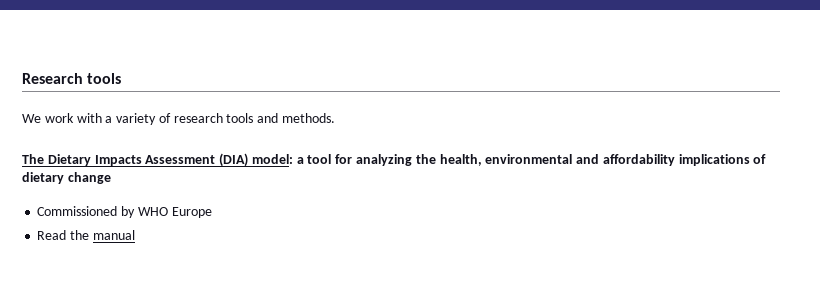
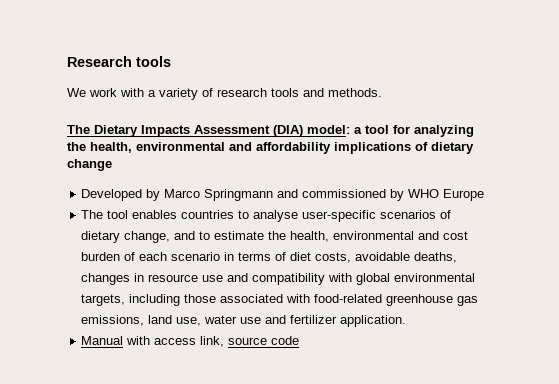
[37,206,212,218] [37,230,135,240] Commissioned by WHO Europe // Read the manual -> [81,189,485,201] [81,210,452,222] [81,231,469,243] [81,252,458,263] [81,273,476,285] [81,294,479,306] [81,315,407,327] [81,336,300,347] Developed by Marco Springmann and commissioned by WHO Europe // The tool enables countries to analyse user-specific scenarios of dietary change, and to estimate the health, environmental and cost burden of each scenario in terms of diet costs, avoidable deaths, changes in resource use and compatibility with global environmental targets, including those associated with food-related greenhouse gas emissions, land use, water use and fertilizer application. // Manual with access link, source code

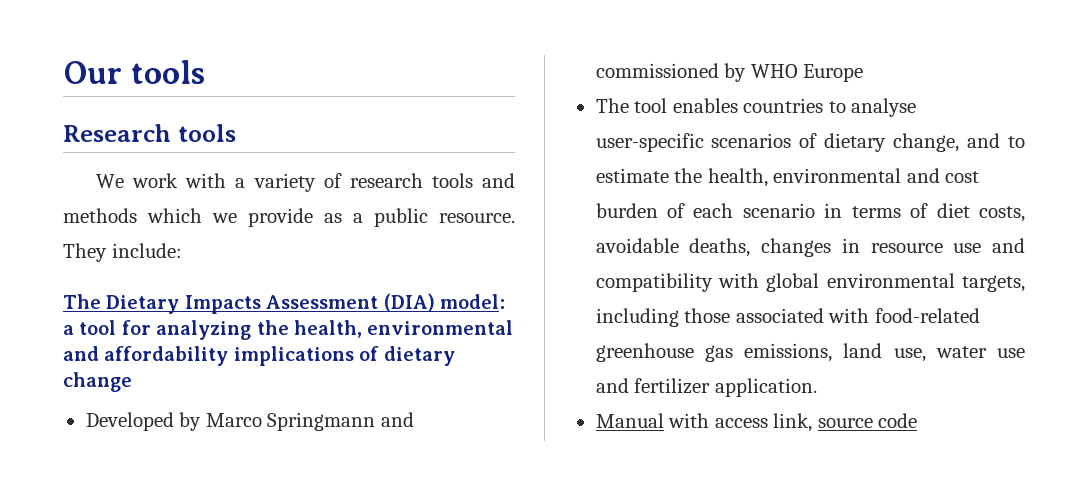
(67, 61) none -> [63,60,205,84] Our tools //
[328,88,382,97] methods. -> [63,208,515,227] [63,243,182,262] methods which we provide as a public resource. They include:

